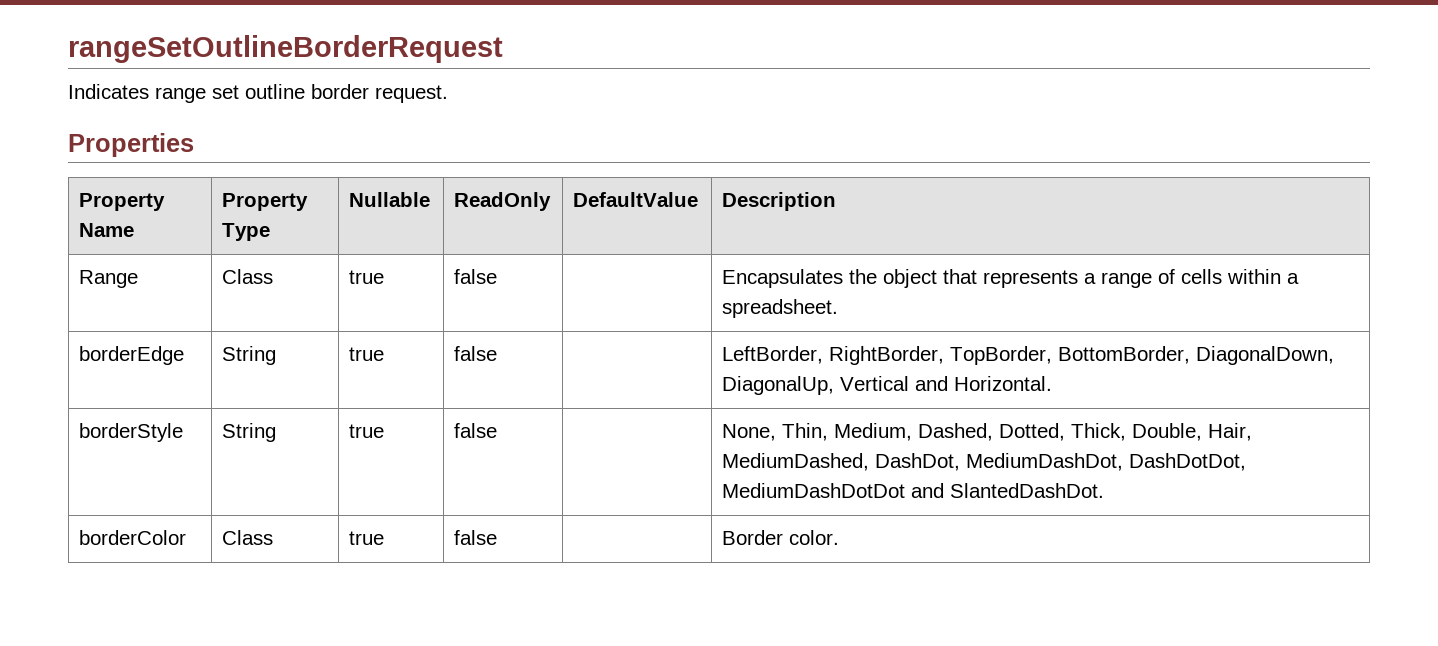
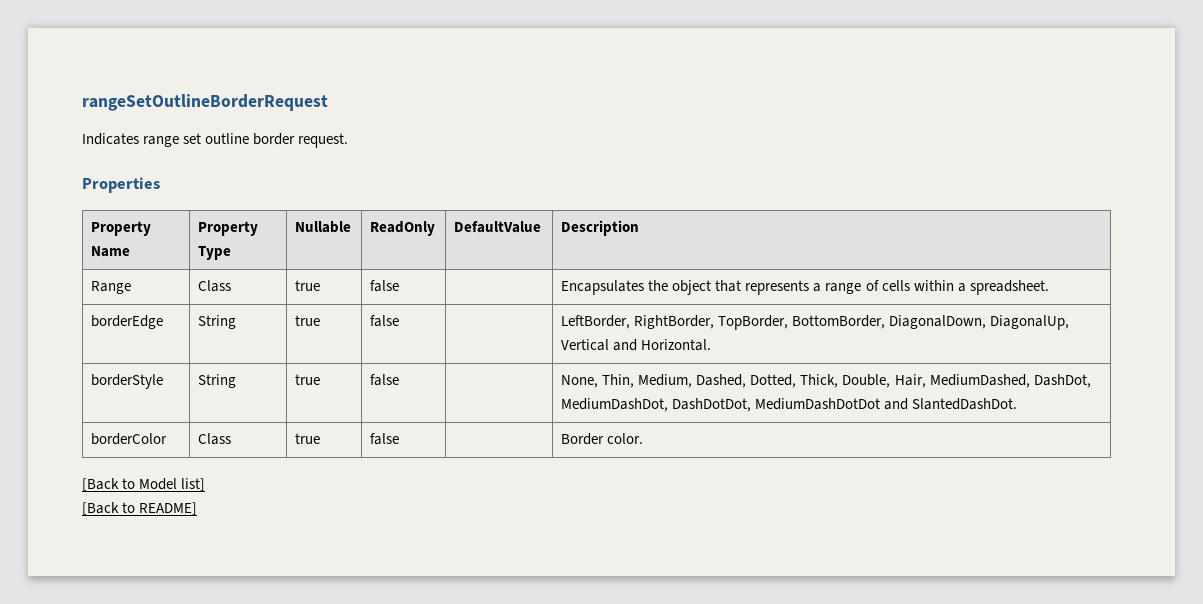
(840, 537) none -> [82,478,206,491] [82,502,198,515] // [Back to Model list] // [Back to README]

